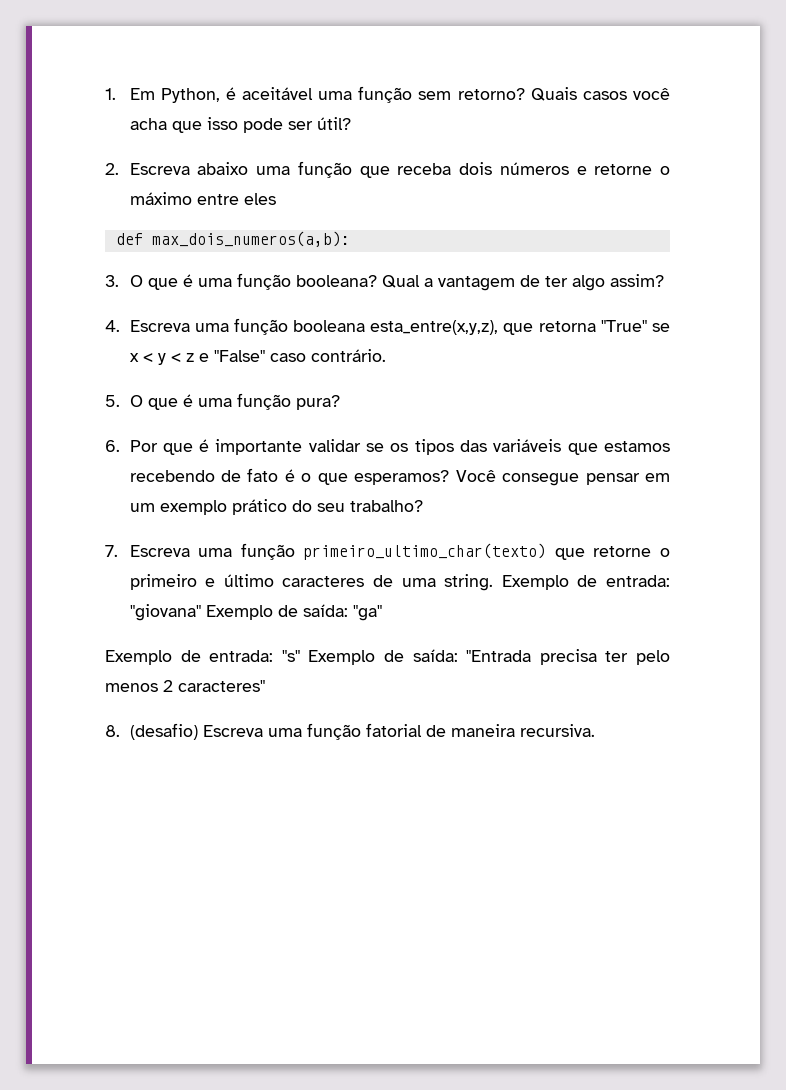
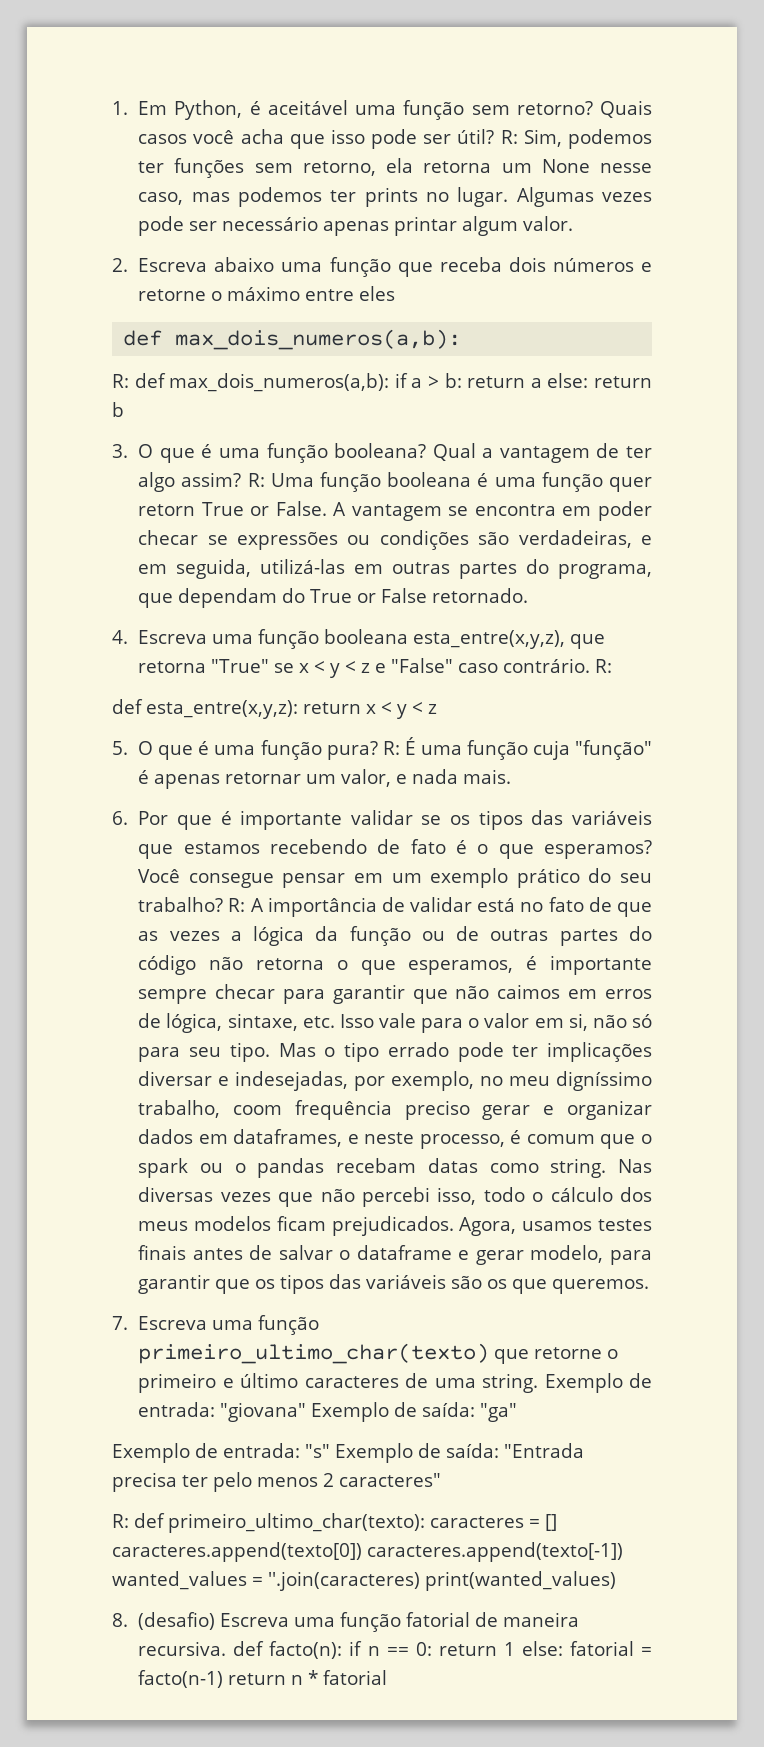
(351, 123) none -> [500,129,652,149] [138,158,653,178] [138,187,653,207] [138,216,574,236] R: Sim, podemos ter funções sem retorno, ela retorna um None nesse caso, mas podemos ter prints no lugar. Algumas vezes pode ser necessário apenas printar algum valor.
(350, 239) none -> [112,373,653,392] [112,402,124,417] // R: def max_dois_numeros(a,b): if a > b: return a else: return b
(664, 280) none -> [247,472,652,492] [138,501,653,521] [138,530,652,550] [138,559,652,579] [138,588,529,608] R: Uma função booleana é uma função quer retorn True or False. A vantagem se encontra em poder checar se expressões ou condições são verdadeiras, e em seguida, utilizá-las em outras partes do programa, que dependam do True or False retornado.
(386, 355) none -> [595,659,613,673] [112,699,437,719] R: // def esta_entre(x,y,z): return x < y < z
(340, 402) none -> [382,737,652,760] [138,769,512,789] R: É uma função cuja "função" é apenas retornar um valor, e nada mais.
(423, 506) none -> [228,897,652,917] [138,926,653,946] [138,955,652,975] [138,984,653,1004] [138,1013,653,1033] [138,1042,652,1062] [138,1071,652,1091] [138,1100,653,1120] [138,1129,652,1149] [138,1158,653,1178] [138,1187,652,1207] [138,1216,652,1236] [138,1245,652,1265] [138,1274,650,1294] R: A importância de validar está no fato de que as vezes a lógica da função ou de outras partes do código não retorna o que esperamos, é importante sempre checar para garantir que não caimos em erros de lógica, sintaxe, etc. Isso vale para o valor em si, não só para seu tipo. Mas o tipo errado pode ter implicações diversar e indesejadas, por exemplo, no meu digníssimo trabalho, coom frequência preciso gerar e organizar dados em dataframes, e neste processo, é comum que o spark ou o pandas recebam datas como string. Nas diversas vezes que não percebi isso, todo o cálculo dos meus modelos ficam prejudicados. Agora, usamos testes finais antes de salvar o dataframe e gerar modelo, para garantir que os tipos das variáveis são os que queremos.
(265, 686) none -> [112,1513,557,1533] [112,1542,623,1562] [112,1571,616,1591] // R: def primeiro_ultimo_char(texto): caracteres = [] caracteres.append(texto[0]) caracteres.append(texto[-1]) wanted_values = ''.join(caracteres) print(wanted_values)
(595, 730) none -> [233,1641,652,1659] [138,1670,388,1688] def facto(n): if n == 0: return 1 else: fatorial = facto(n-1) return n * fatorial

